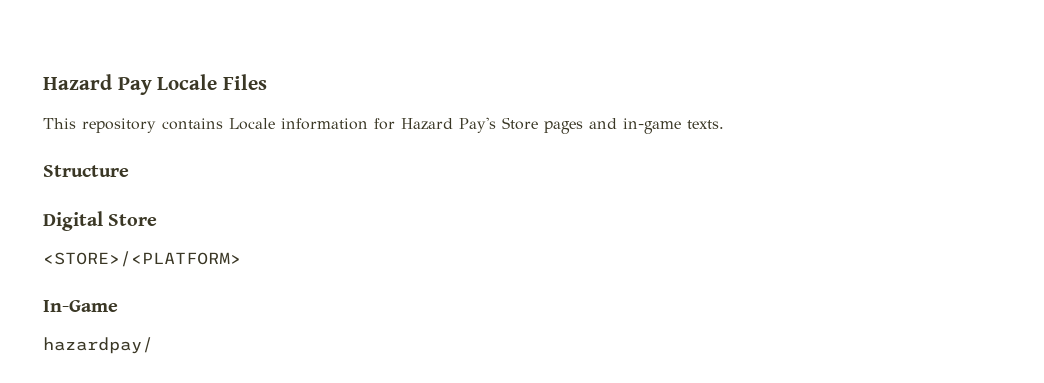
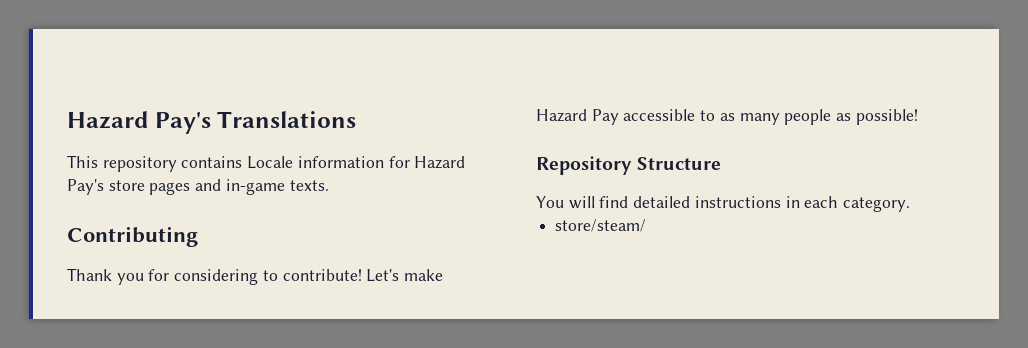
[43,74,267,95] Hazard Pay Locale Files -> [67,111,357,134] Hazard Pay's Translations
[502,117,538,130] Store -> [108,180,145,191] store
[43,165,129,177] [43,211,158,231] [43,251,241,267] [43,300,118,312] [43,337,153,354] Structure // Digital Store // <STORE>/<PLATFORM> // In-Game // hazardpay/ -> [67,226,198,247] [67,268,444,285] [536,109,918,125] [536,156,722,175] [536,196,911,212] [555,219,647,232] Contributing // Thank you for considering to contribute! Let's make Hazard Pay accessible to as many people as possible! // Repository Structure // You will find detailed instructions in each category. // store/steam/

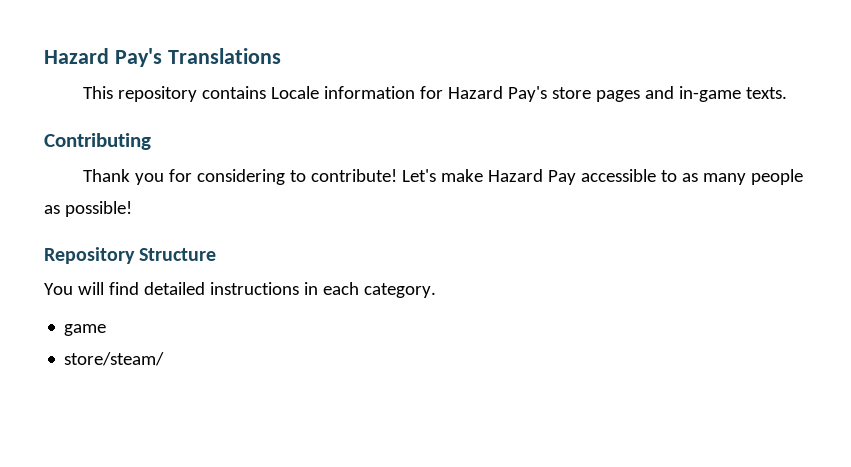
(911, 204) none -> [64,324,107,336] // game

